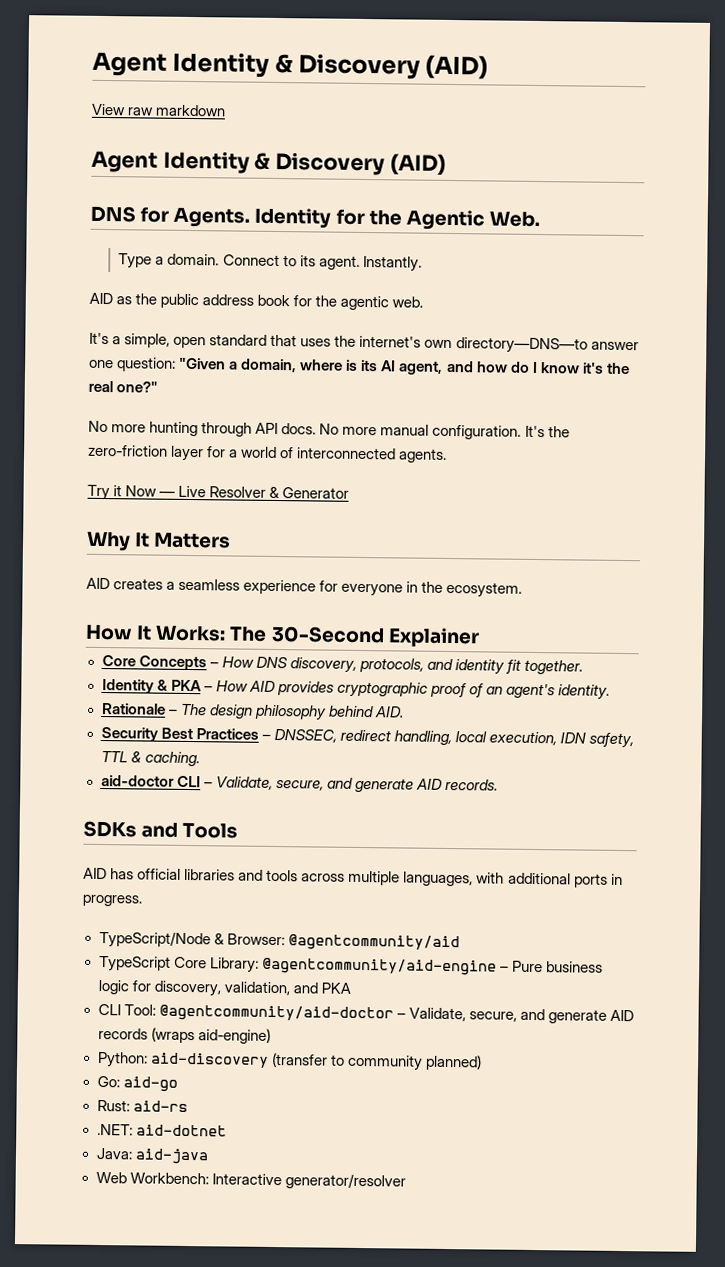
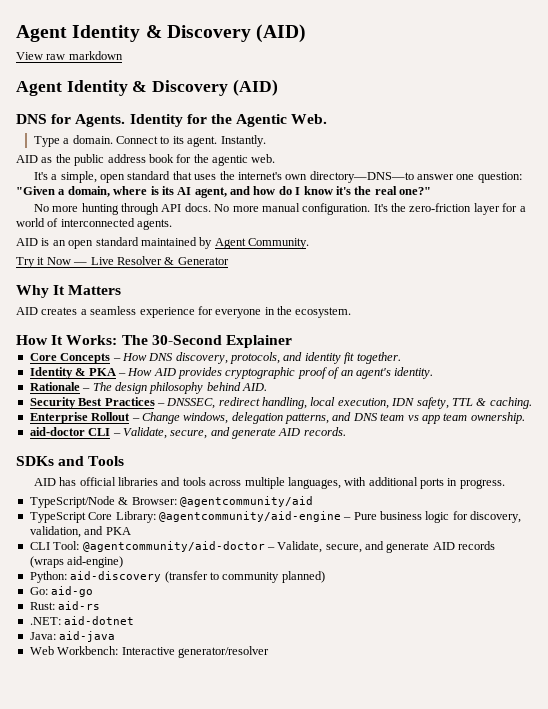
(448, 455) none -> [16,237,309,249] // AID is an open standard maintained by Agent Community.
(200, 759) none -> [29,412,525,424] // Enterprise Rollout – Change windows, delegation patterns, and DNS team vs app team ownership.

